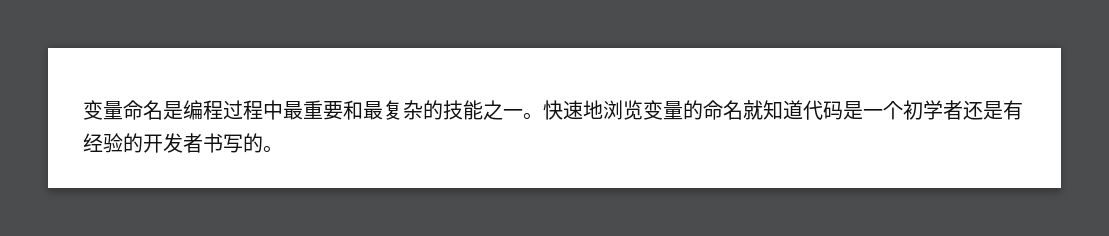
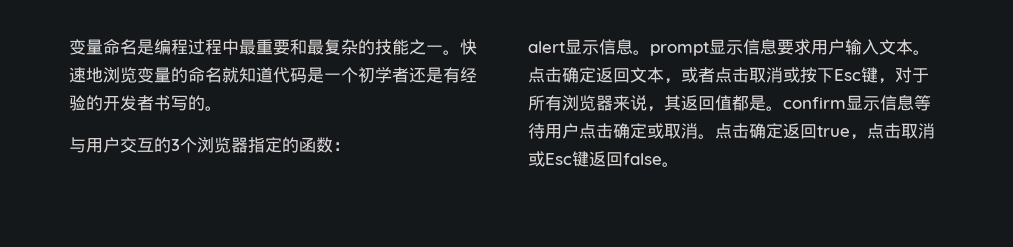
(283, 149) none -> [69,137,350,153] [528,39,930,56] [528,67,929,84] [528,95,931,112] [528,123,935,140] [528,151,679,167] // 与用户交互的3个浏览器指定的函数： // alert显示信息。prompt显示信息要求用户输入文本。点击确定返回文本，或者点击取消或按下Esc键，对于所有浏览器来说，其返回值都是。confirm显示信息等待用户点击确定或取消。点击确定返回true，点击取消或Esc键返回false。

